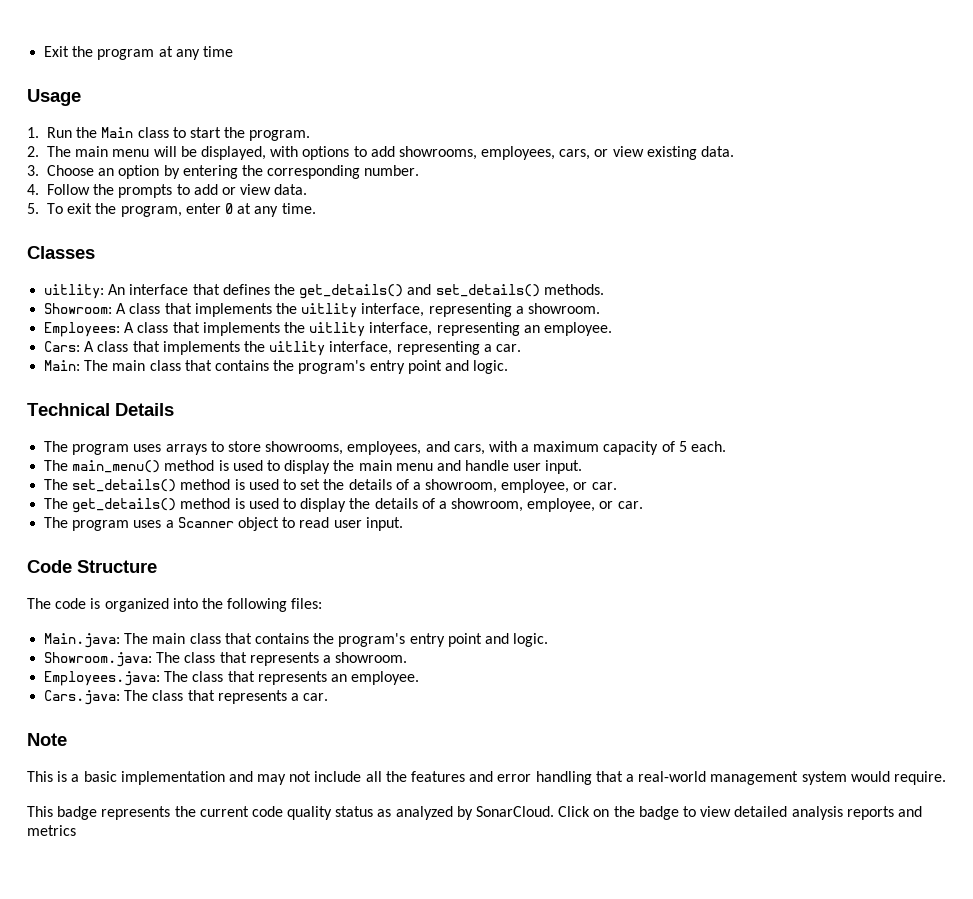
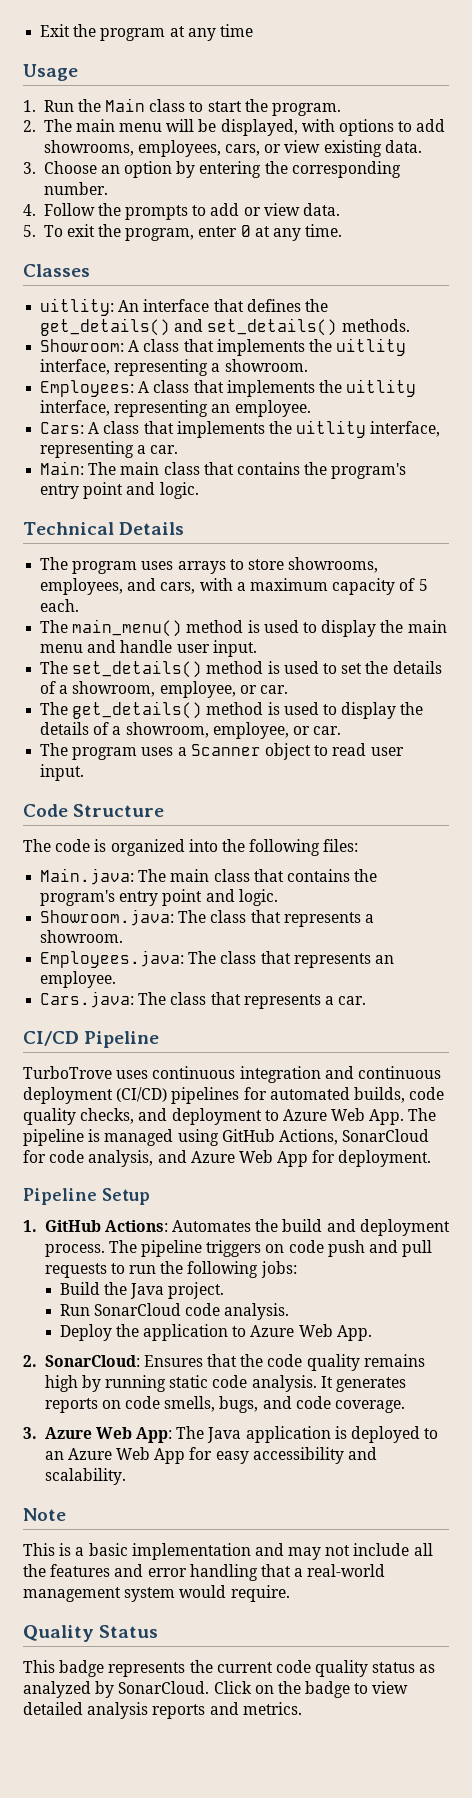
(329, 697) none -> [23,1031,160,1048] [23,1066,441,1083] [23,1087,445,1104] [23,1108,437,1125] [23,1129,430,1146] [23,1150,432,1167] [23,1188,150,1205] [23,1219,450,1236] [44,1240,433,1257] [44,1261,297,1278] [59,1282,225,1299] [59,1303,290,1320] [59,1324,372,1341] [23,1354,425,1371] [44,1375,407,1392] [44,1396,406,1413] [23,1426,439,1443] [44,1447,378,1464] [44,1468,126,1485] // CI/CD Pipeline // TurboTrove uses continuous integration and continuous deployment (CI/CD) pipelines for automated builds, code quality checks, and deployment to Azure Web App. The pipeline is managed using GitHub Actions, SonarCloud for code analysis, and Azure Web App for deployment. // Pipeline Setup // 1. GitHub Actions: Automates the build and deployment process. The pipeline triggers on code push and pull requests to run the following jobs: // Build the Java project. // Run SonarCloud code analysis. // Deploy the application to Azure Web App. // 2. SonarCloud: Ensures that the code quality remains high by running static code analysis. It generates reports on code smells, bugs, and code coverage. // 3. Azure Web App: The Java application is deployed to an Azure Web App for easy accessibility and scalability.
(946, 778) none -> [23,1625,159,1642] // Quality Status
[27,825,76,836] metrics -> [242,1702,302,1715] metrics.

